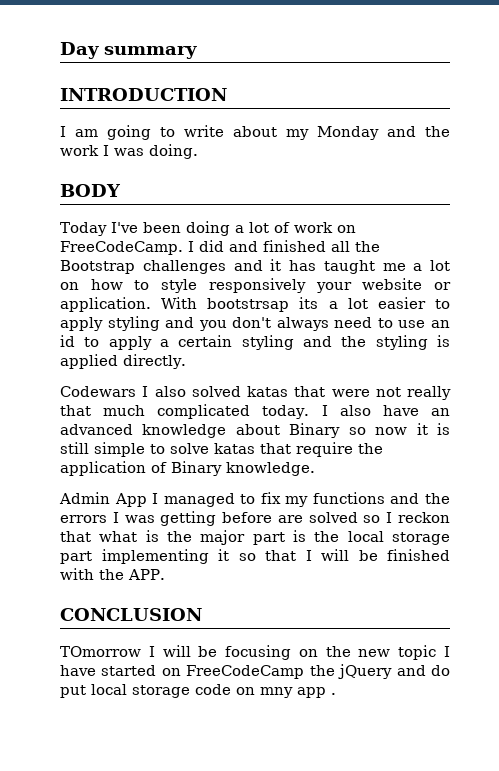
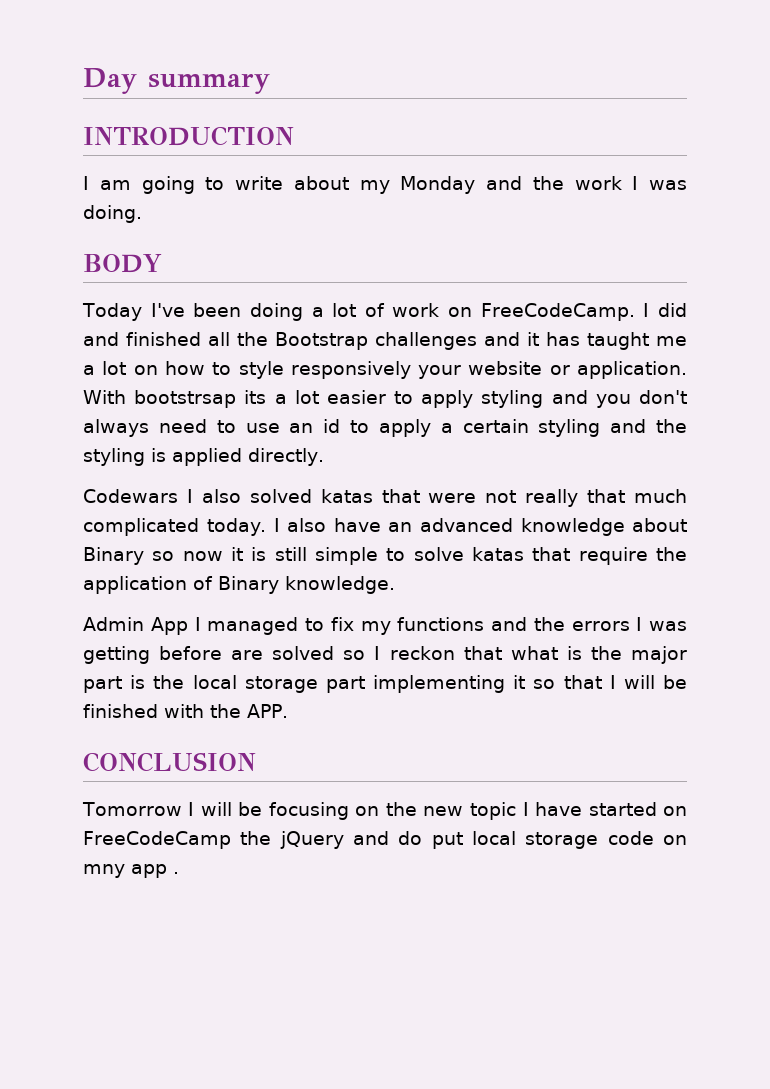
[60,646,141,657] TOmorrow -> [82,802,182,816] Tomorrow

